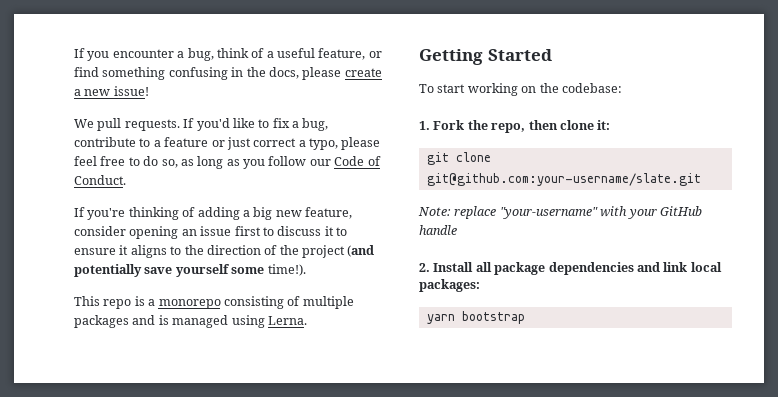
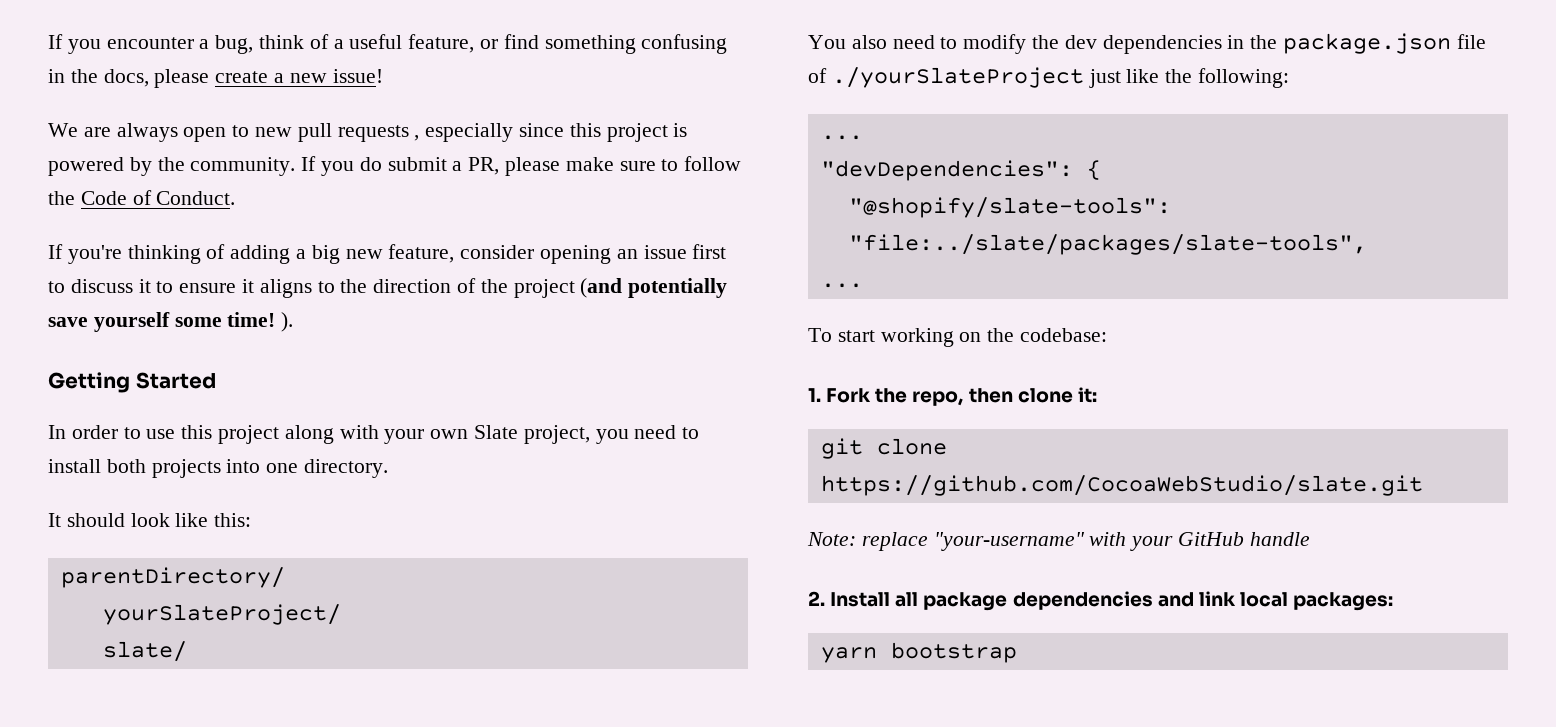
[97,118,329,131] [74,137,381,150] [74,156,331,169] pull requests. If you'd like to fix a bug, contribute to a feature or just correct a typo, please feel free to do so, as long as you follow our -> [83,123,688,142] [48,156,742,176] [48,191,75,205] are always open to new pull requests , especially since this project is powered by the community. If you do submit a PR, please make sure to follow the
[267,264,306,276] [74,296,354,309] [74,315,307,328] [419,49,552,65] time!). // This repo is a monorepo consisting of multiple packages and is managed using Lerna. // Getting Started -> [227,312,294,332] [48,372,216,393] [48,425,700,444] [48,459,389,478] [48,513,252,527] [60,567,285,588] [102,604,341,625] [102,641,187,662] [808,33,1486,54] [808,67,1290,88] [820,135,863,140] [820,160,1101,181] [848,197,1171,218] [848,234,1367,255] [820,283,863,288] time! ). // Getting Started // In order to use this project along with your own Slate project, you need to install both projects into one directory. // It should look like this: // parentDirectory/ // yourSlateProject/ // slate/ // You also need to modify the dev dependencies in the package.json file of ./yourSlateProject just like the following: // ... // "devDependencies": { // "@shopify/slate-tools": "file:../slate/packages/slate-tools", // ...
[426,173,701,186] git@github.com:your-username/slate.git -> [820,475,1423,496] https://github.com/CocoaWebStudio/slate.git

